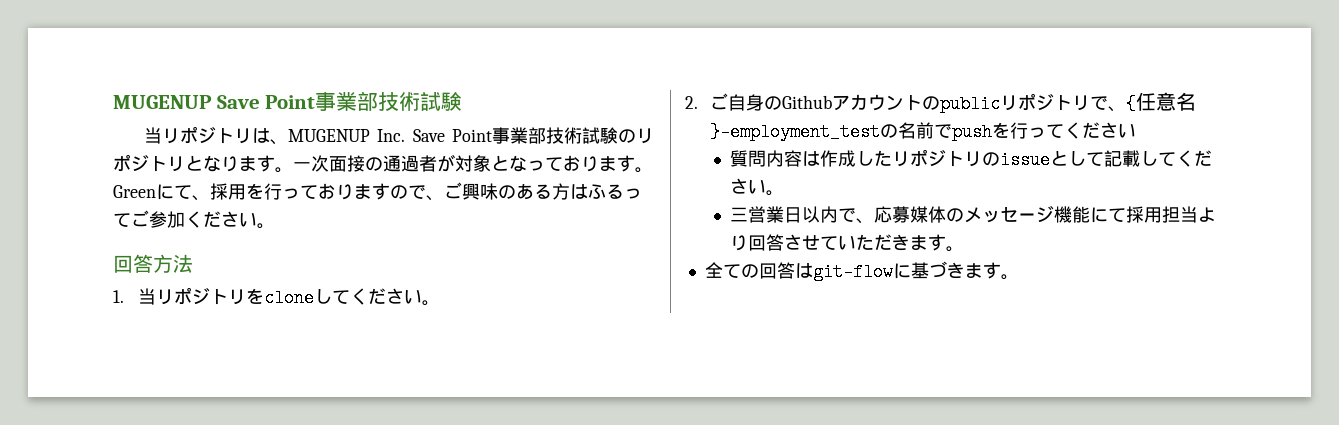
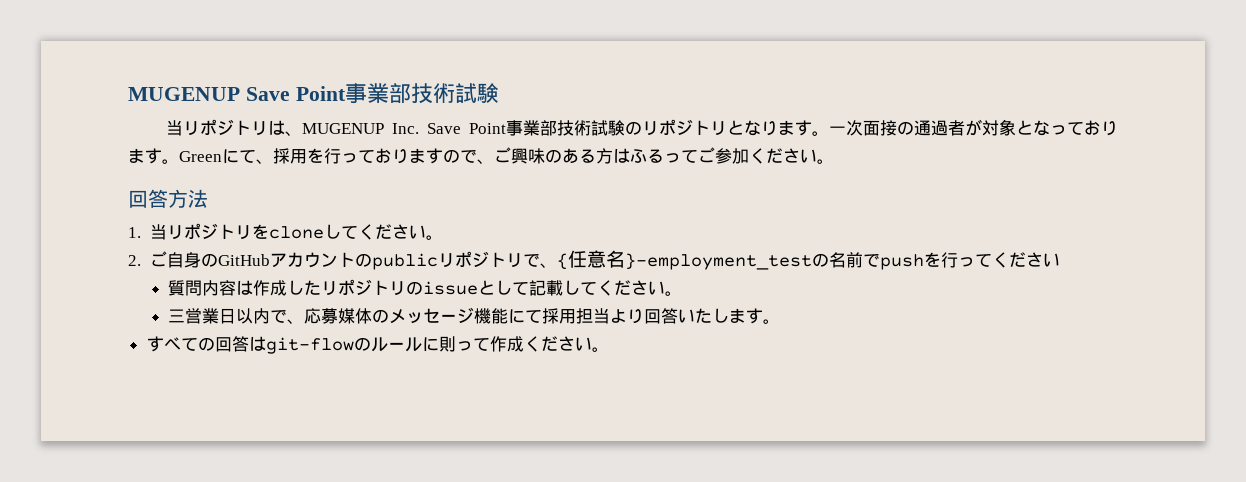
[781,95,832,109] Github -> [217,254,270,266] GitHub
[783,234,910,251] させていただき -> [678,308,730,323] いたし
[704,262,723,278] 全 -> [146,336,181,352] すべ
[892,261,1001,279] に基づきます -> [353,336,592,352] のルールに則って作成ください

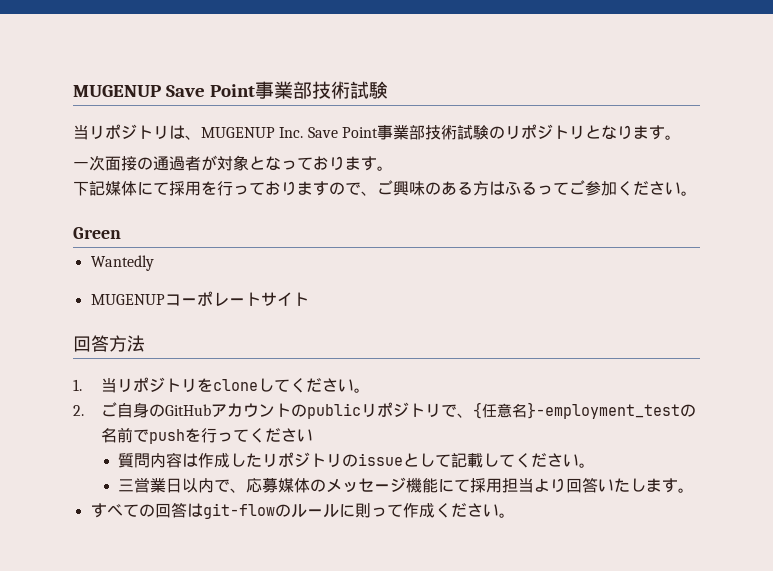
(829, 133) none -> (681, 137) //
[179,149,273,164] Greenにて、 -> [73,181,169,196] // 下記媒体にて
(834, 161) none -> [73,227,121,239] [90,255,154,271] [90,291,309,307] // Green // Wantedly // MUGENUPコーポレートサイト

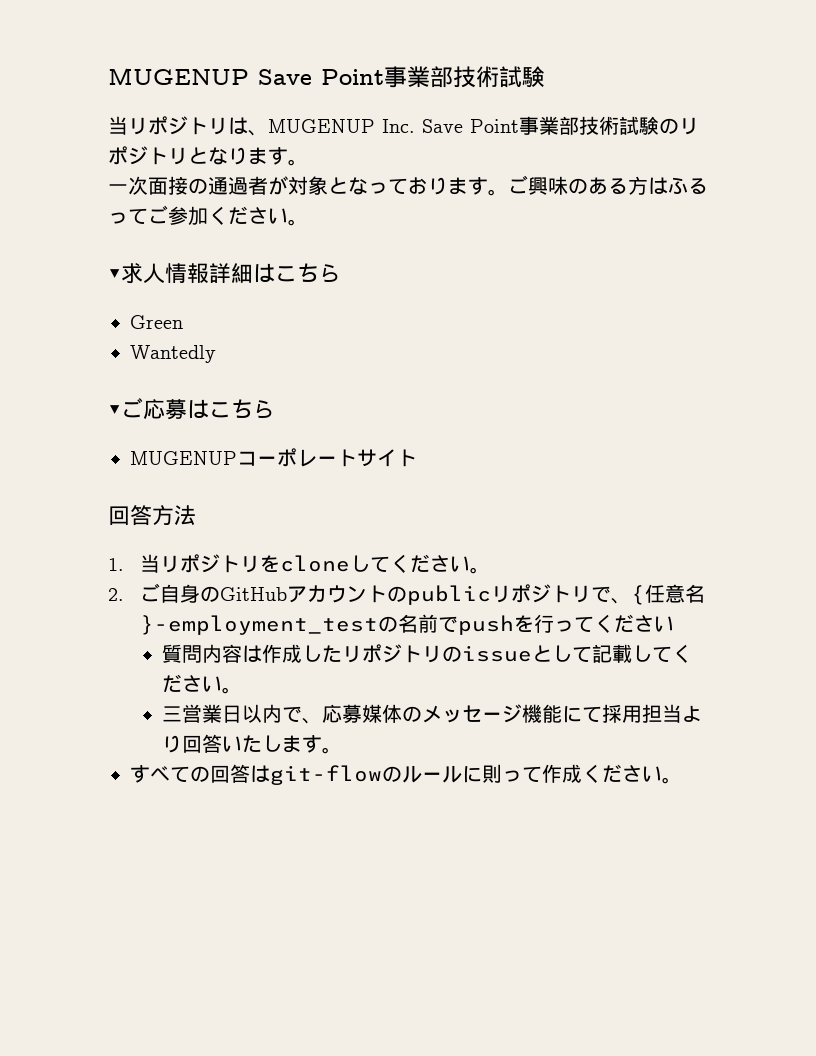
[73,181,377,196] // 下記媒体にて採用を行っておりますので、 -> (508, 192) none
[73,227,121,239] [90,255,154,271] Green // Wantedly -> [108,263,341,284] [130,315,183,329] [130,345,216,363] [108,398,275,420] ▼求人情報詳細はこちら // Green // Wantedly // ▼ご応募はこちら

